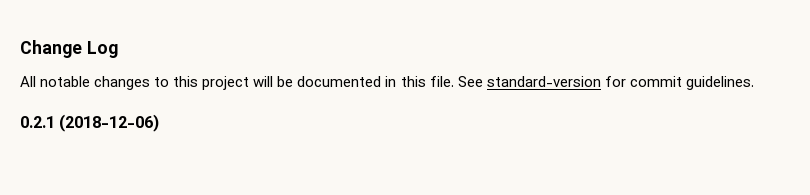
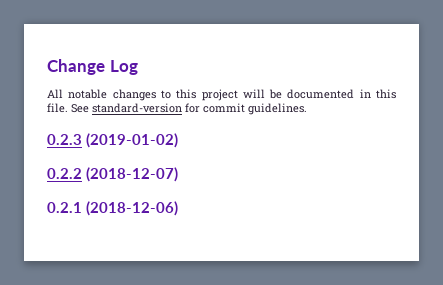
(754, 83) none -> [47,133,179,148] [47,167,179,182] // 0.2.3 (2019-01-02) // 0.2.2 (2018-12-07)

